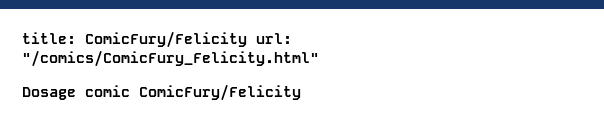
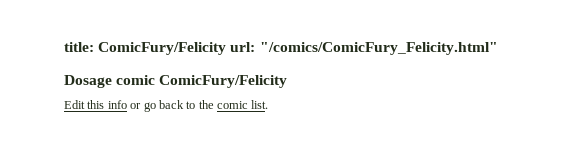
(301, 92) none -> [64,100,269,112] // Edit this info or go back to the comic list.

